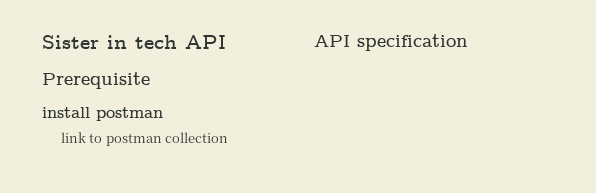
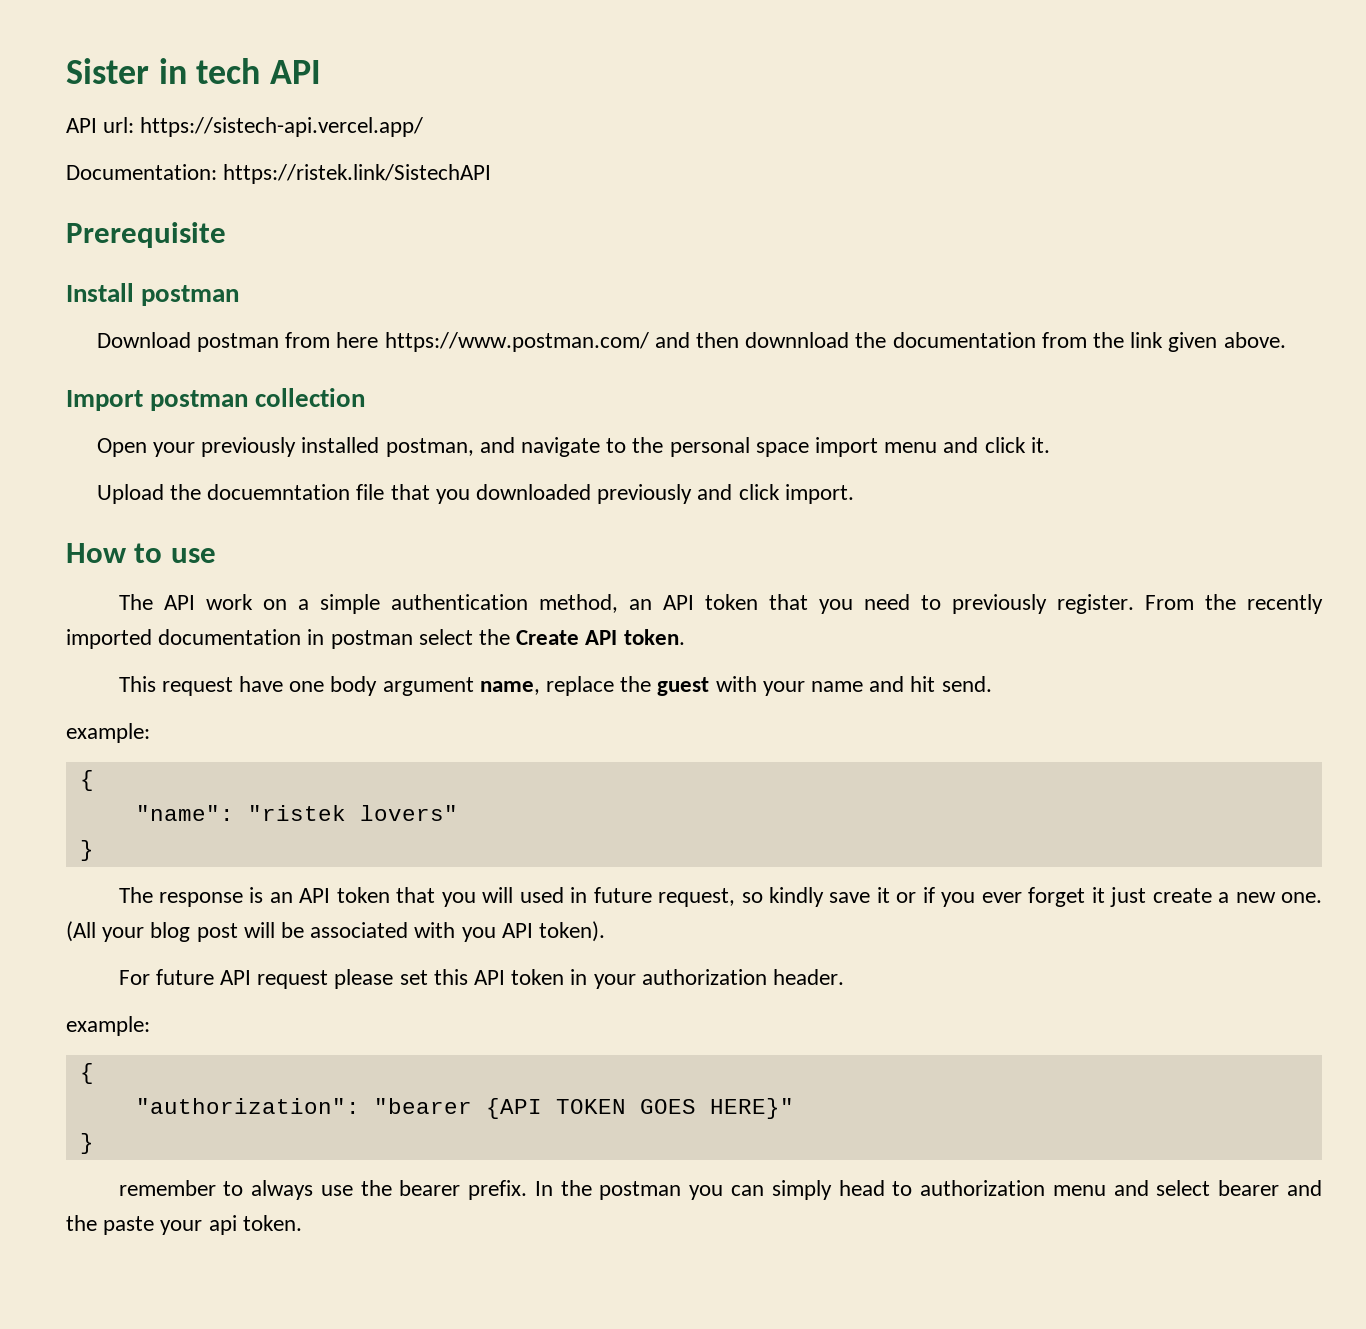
(226, 42) none -> [66,117,424,137] [66,164,492,184] // API url: https://sistech-api.vercel.app/ // Documentation: https://ristek.link/SistechAPI
[42,107,90,118] install -> [66,283,134,302] Install
[60,132,229,146] [314,34,468,51] link to postman collection // API specification -> [96,332,1286,352] [66,388,366,411] [96,437,1050,457] [96,484,854,504] [66,543,216,563] [118,594,1324,614] [66,629,685,649] [118,676,992,696] [66,723,150,743] [79,770,94,791] [135,805,458,821] [79,840,94,861] [118,887,1323,907] [66,921,606,942] [118,969,845,989] [66,1016,150,1036] [79,1063,94,1084] [135,1098,794,1119] [79,1133,94,1154] [118,1180,1322,1200] [66,1215,302,1235] Download postman from here https://www.postman.com/ and then downnload the documentation from the link given above. // Import postman collection // Open your previously installed postman, and navigate to the personal space import menu and click it. // Upload the docuemntation file that you downloaded previously and click import. // How to use // The API work on a simple authentication method, an API token that you need to previously register. From the recently imported documentation in postman select the Create API token. // This request have one body argument name, replace the guest with your name and hit send. // example: // { // "name": "ristek lovers" // } // The response is an API token that you will used in future request, so kindly save it or if you ever forget it just create a new one. (All your blog post will be associated with you API token). // For future API request please set this API token in your authorization header. // example: // { // "authorization": "bearer {API TOKEN GOES HERE}" // } // remember to always use the bearer prefix. In the postman you can simply head to authorization menu and select bearer and the paste your api token.

